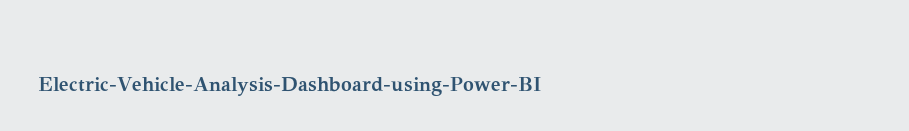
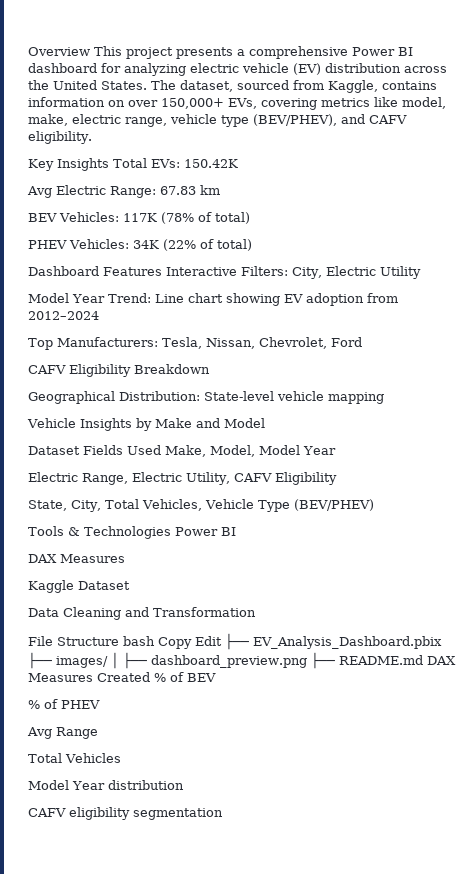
[38,77,541,96] Electric-Vehicle-Analysis-Dashboard-using-Power-BI -> [28,46,413,59] [28,63,447,76] [28,80,437,93] [28,97,446,110] [28,114,407,127] [28,131,92,144] [28,158,238,171] [27,185,220,198] [28,212,250,224] [28,239,252,251] [28,266,421,279] [28,293,398,306] [28,311,99,320] [28,337,362,350] [28,364,210,377] [28,391,384,404] [27,418,265,431] [28,445,336,457] [28,472,337,485] [28,499,374,512] [28,526,236,539] [28,554,125,563] [28,580,130,593] [28,607,256,620] [28,633,442,650] [28,652,456,669] [28,672,216,682] [28,699,100,709] [27,727,98,739] [28,753,121,763] [28,780,184,790] [28,807,223,820] Overview This project presents a comprehensive Power BI dashboard for analyzing electric vehicle (EV) distribution across the United States. The dataset, sourced from Kaggle, contains information on over 150,000+ EVs, covering metrics like model, make, electric range, vehicle type (BEV/PHEV), and CAFV eligibility. // Key Insights Total EVs: 150.42K // Avg Electric Range: 67.83 km // BEV Vehicles: 117K (78% of total) // PHEV Vehicles: 34K (22% of total) // Dashboard Features Interactive Filters: City, Electric Utility // Model Year Trend: Line chart showing EV adoption from 2012–2024 // Top Manufacturers: Tesla, Nissan, Chevrolet, Ford // CAFV Eligibility Breakdown // Geographical Distribution: State-level vehicle mapping // Vehicle Insights by Make and Model // Dataset Fields Used Make, Model, Model Year // Electric Range, Electric Utility, CAFV Eligibility // State, City, Total Vehicles, Vehicle Type (BEV/PHEV) // Tools & Technologies Power BI // DAX Measures // Kaggle Dataset // Data Cleaning and Transformation // File Structure bash Copy Edit ├── EV_Analysis_Dashboard.pbix ├── images/ │ ├── dashboard_preview.png ├── README.md DAX Measures Created % of BEV // % of PHEV // Avg Range // Total Vehicles // Model Year distribution // CAFV eligibility segmentation

